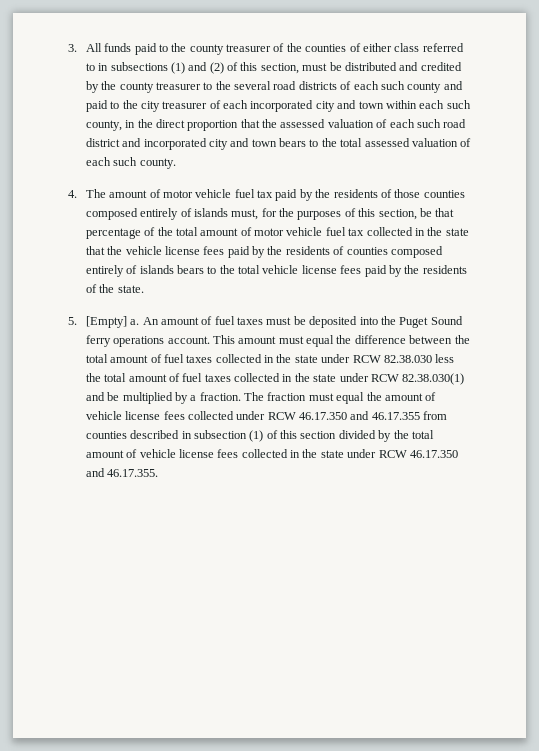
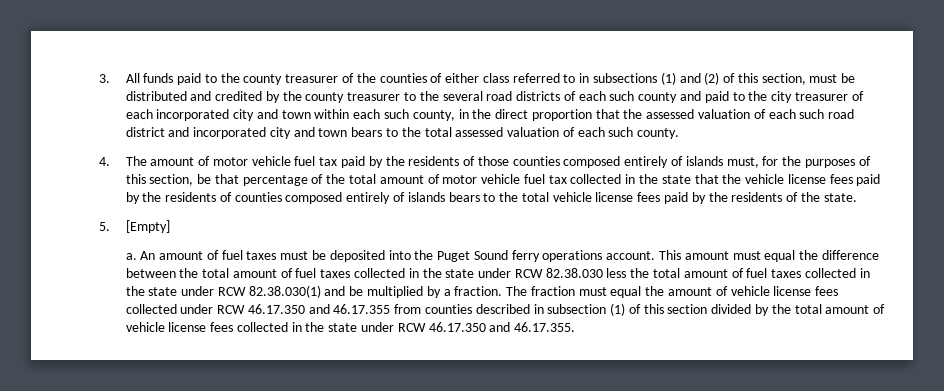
(127, 322) none -> (170, 226) //

